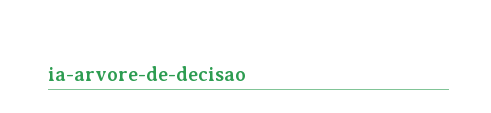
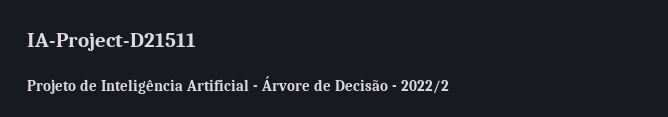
[48,66,246,81] ia-arvore-de-decisao -> [27,33,196,51] [27,76,450,94] IA-Project-D21511 // Projeto de Inteligência Artificial - Árvore de Decisão - 2022/2

